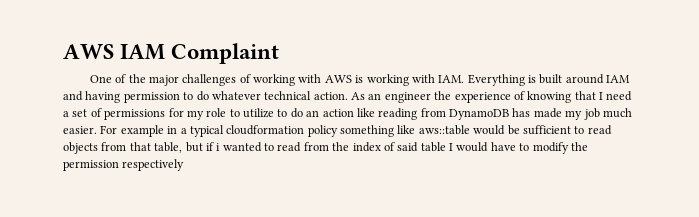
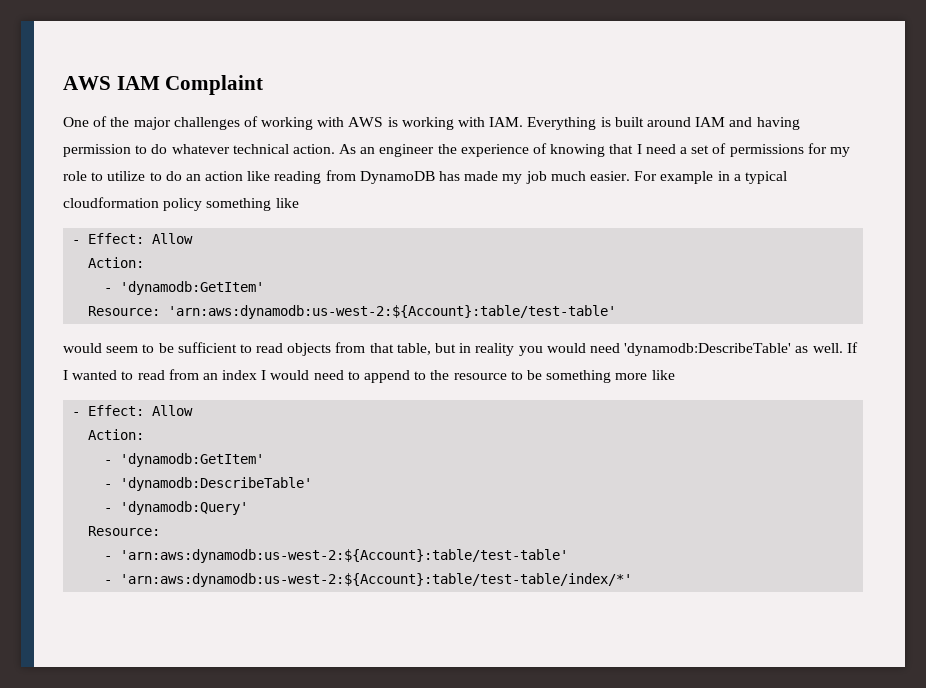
[418,125,506,135] aws::table would -> [72,233,194,244] [88,257,145,268] [104,281,265,295] [88,305,617,319] [63,343,155,353] // - Effect: Allow // Action: // - 'dynamodb:GetItem' // Resource: 'arn:aws:dynamodb:us-west-2:${Account}:table/test-table' // would seem to
[205,142,588,154] [63,159,185,171] if i wanted to read from the index of said table I would have to modify the permission respectively -> [459,342,858,356] [63,369,675,383] [72,405,194,416] [88,429,145,440] [104,453,265,467] [104,477,313,491] [104,501,249,515] [88,526,161,536] [104,549,569,563] [104,573,633,587] in reality you would need 'dynamodb:DescribeTable' as well. If I wanted to read from an index I would need to append to the resource to be something more like // - Effect: Allow // Action: // - 'dynamodb:GetItem' // - 'dynamodb:DescribeTable' // - 'dynamodb:Query' // Resource: // - 'arn:aws:dynamodb:us-west-2:${Account}:table/test-table' // - 'arn:aws:dynamodb:us-west-2:${Account}:table/test-table/index/*'

